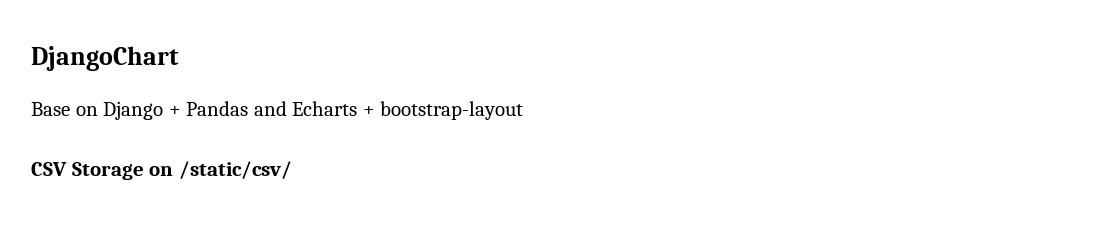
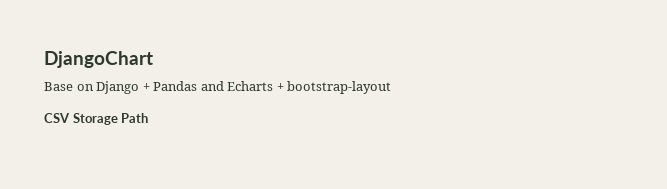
[149,161,292,179] on /static/csv/ -> [121,113,149,123] Path

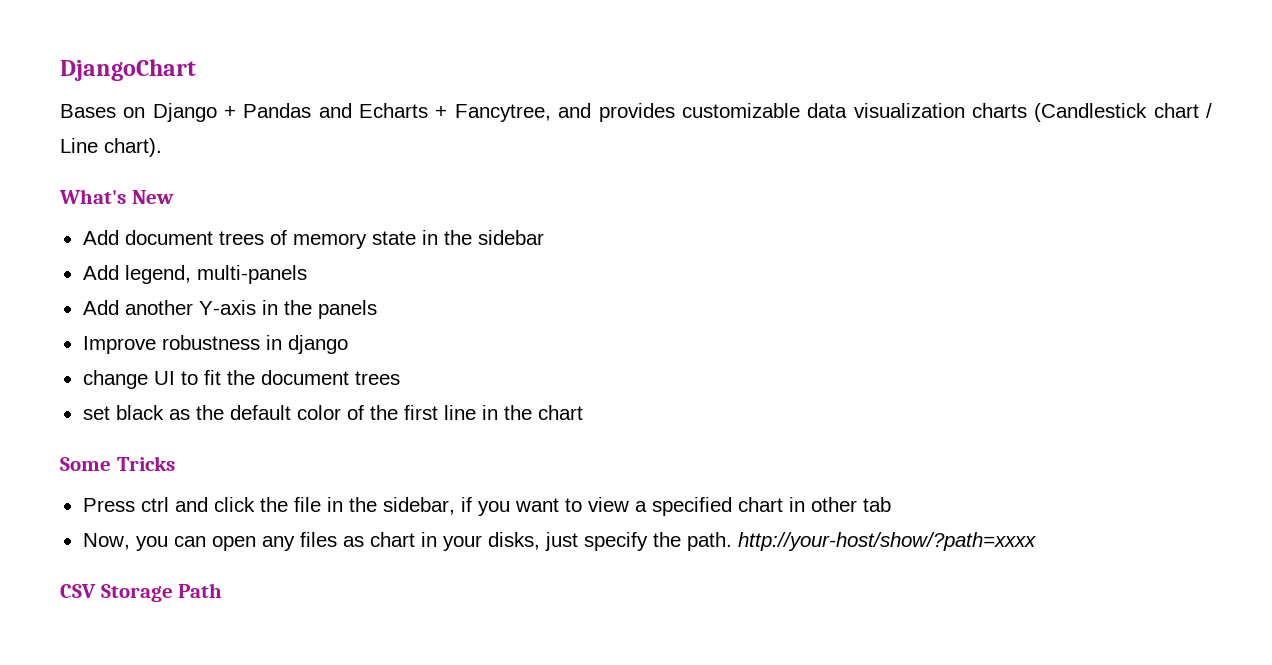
[44,82,73,91] Base -> [60,104,116,118] Bases
[287,81,392,94] bootstrap-layout -> [454,103,1212,122] [60,138,162,157] [59,189,174,204] [82,230,544,249] [82,265,307,284] [82,300,377,319] [82,335,348,354] [82,370,400,389] [82,405,583,420] [60,456,175,471] [82,497,891,516] [82,532,1036,551] Fancytree, and provides customizable data visualization charts (Candlestick chart / Line chart). // What's New // Add document trees of memory state in the sidebar // Add legend, multi-panels // Add another Y-axis in the panels // Improve robustness in django // change UI to fit the document trees // set black as the default color of the first line in the chart // Some Tricks // Press ctrl and click the file in the sidebar, if you want to view a specified chart in other tab // Now, you can open any files as chart in your disks, just specify the path. http://your-host/show/?path=xxxx

